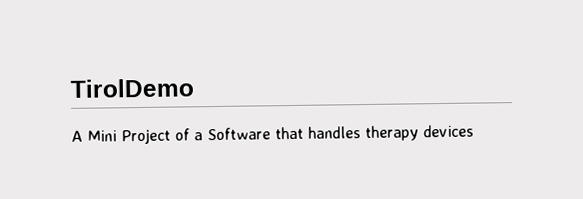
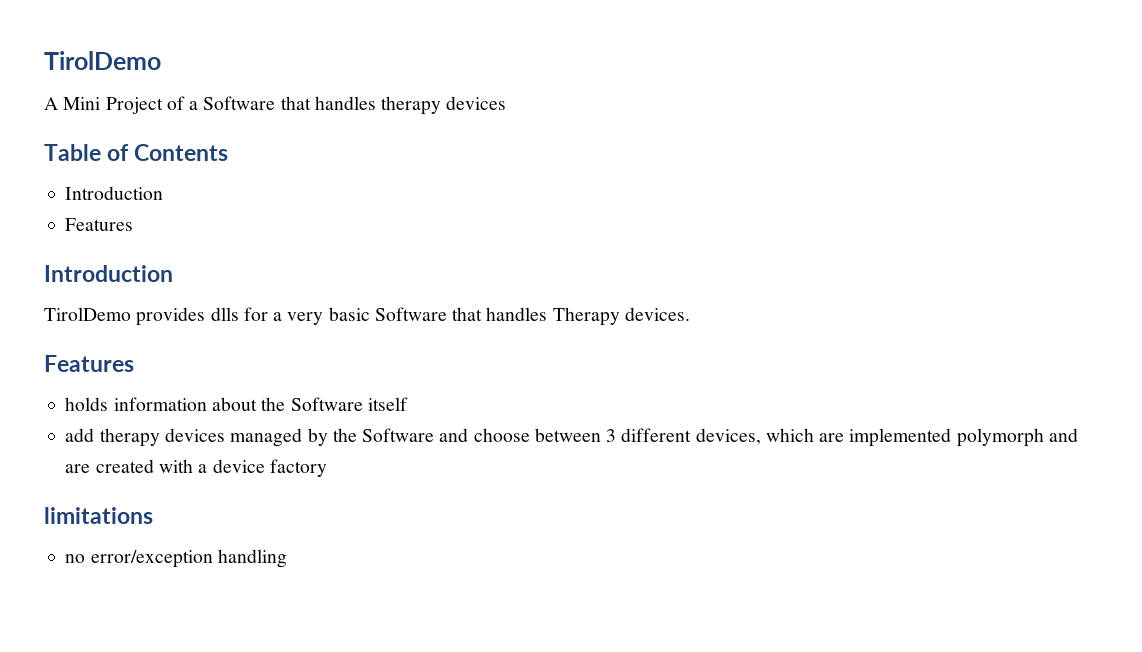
(474, 131) none -> [44,144,229,161] [65,186,164,200] [65,218,134,231] [44,265,173,282] [44,307,690,326] [44,355,134,372] [65,397,408,411] [65,428,1078,447] [65,459,327,477] [44,507,153,524] [65,549,287,568] // Table of Contents // Introduction // Features // Introduction // TirolDemo provides dlls for a very basic Software that handles Therapy devices. // Features // holds information about the Software itself // add therapy devices managed by the Software and choose between 3 different devices, which are implemented polymorph and are created with a device factory // limitations // no error/exception handling

